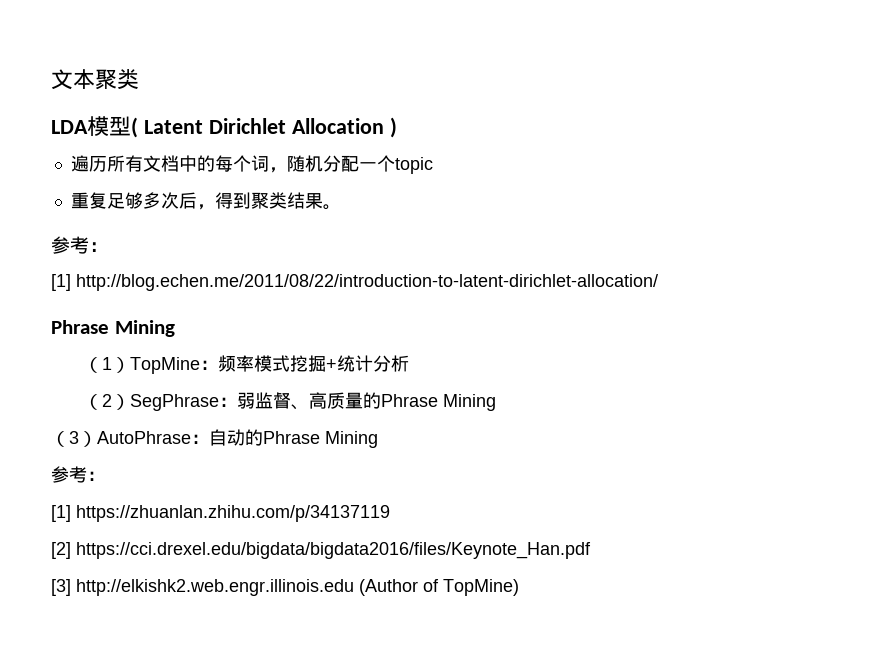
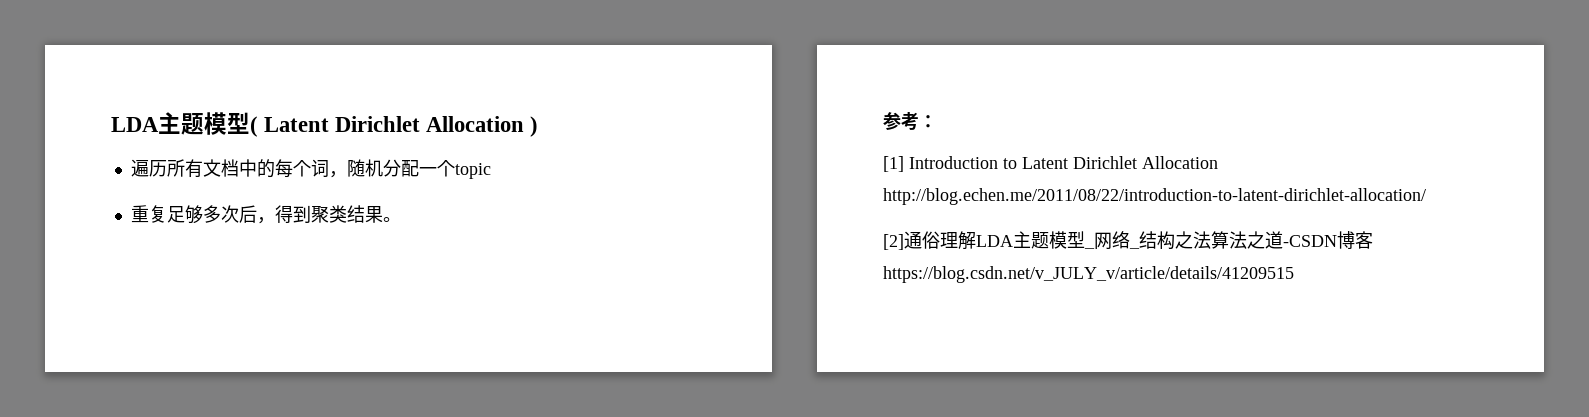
[51,69,139,90] [51,120,88,134] 文本聚类 // LDA -> [111,112,204,135] LDA主题
[76,274,658,291] [51,320,175,337] [83,355,409,374] [83,392,496,411] [51,429,378,448] [51,466,105,483] [51,505,390,522] [51,542,591,559] [51,579,519,596] http://blog.echen.me/2011/08/22/introduction-to-latent-dirichlet-allocation/ // Phrase Mining // （1）TopMine：频率模式挖掘+统计分析 // （2）SegPhrase：弱监督、高质量的Phrase Mining // （3）AutoPhrase：自动的Phrase Mining // 参考： // [1] https://zhuanlan.zhihu.com/p/34137119 // [2] https://cci.drexel.edu/bigdata/bigdata2016/files/Keynote_Han.pdf // [3] http://elkishk2.web.engr.illinois.edu (Author of TopMine) -> [909,156,1218,169] [883,188,1426,205] [883,231,1373,250] [883,266,1294,283] Introduction to Latent Dirichlet Allocation http://blog.echen.me/2011/08/22/introduction-to-latent-dirichlet-allocation/ // [2]通俗理解LDA主题模型_网络_结构之法算法之道-CSDN博客https://blog.csdn.net/v_JULY_v/article/details/41209515

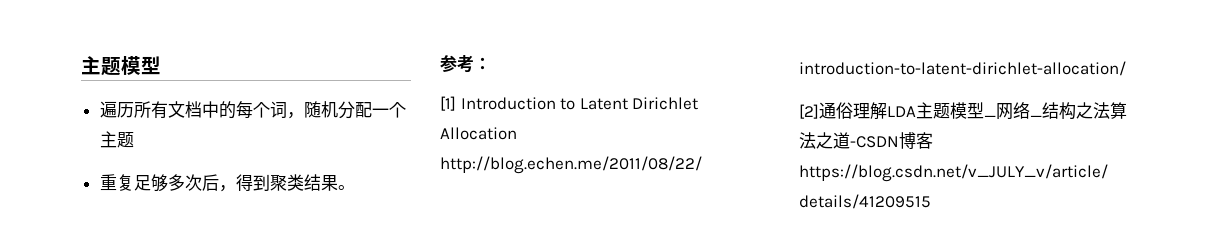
[111,112,539,137] LDA主题模型( Latent Dirichlet Allocation ) -> [81,55,161,76] 主题模型
[454,163,491,179] topic -> [99,131,134,148] 主题

